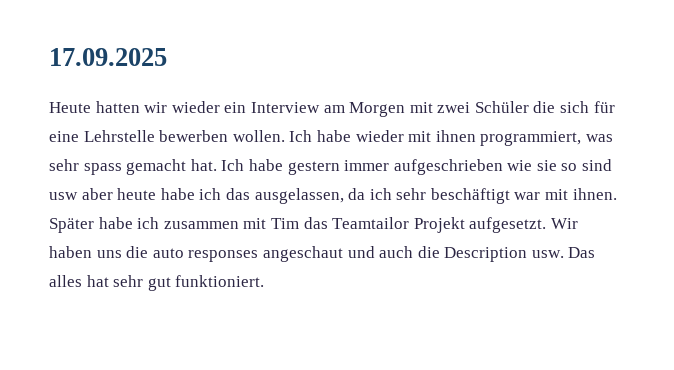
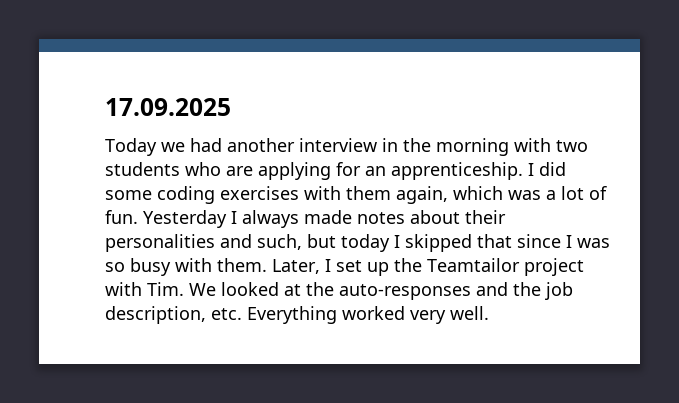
[49,101,615,117] [49,130,613,146] [49,159,613,175] [49,188,617,204] [49,217,578,233] [49,246,596,262] [49,275,265,291] Heute hatten wir wieder ein Interview am Morgen mit zwei Schüler die sich für eine Lehrstelle bewerben wollen. Ich habe wieder mit ihnen programmiert, was sehr spass gemacht hat. Ich habe gestern immer aufgeschrieben wie sie so sind usw aber heute habe ich das ausgelassen, da ich sehr beschäftigt war mit ihnen. Später habe ich zusammen mit Tim das Teamtailor Projekt aufgesetzt. Wir haben uns die auto responses angeschaut und auch die Description usw. Das alles hat sehr gut funktioniert. -> [105,138,588,156] [105,162,566,180] [105,186,607,204] [105,210,506,228] [105,234,610,252] [105,258,584,276] [105,282,573,300] [105,306,489,324] Today we had another interview in the morning with two students who are applying for an apprenticeship. I did some coding exercises with them again, which was a lot of fun. Yesterday I always made notes about their personalities and such, but today I skipped that since I was so busy with them. Later, I set up the Teamtailor project with Tim. We looked at the auto-responses and the job description, etc. Everything worked very well.

